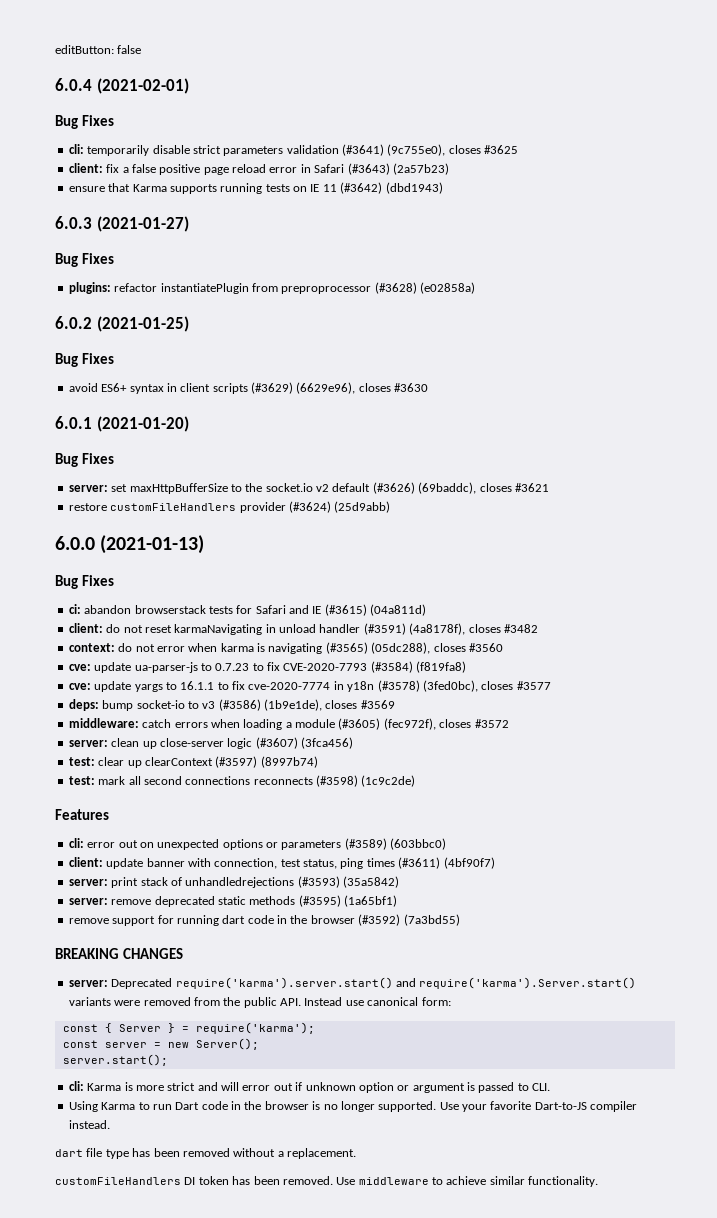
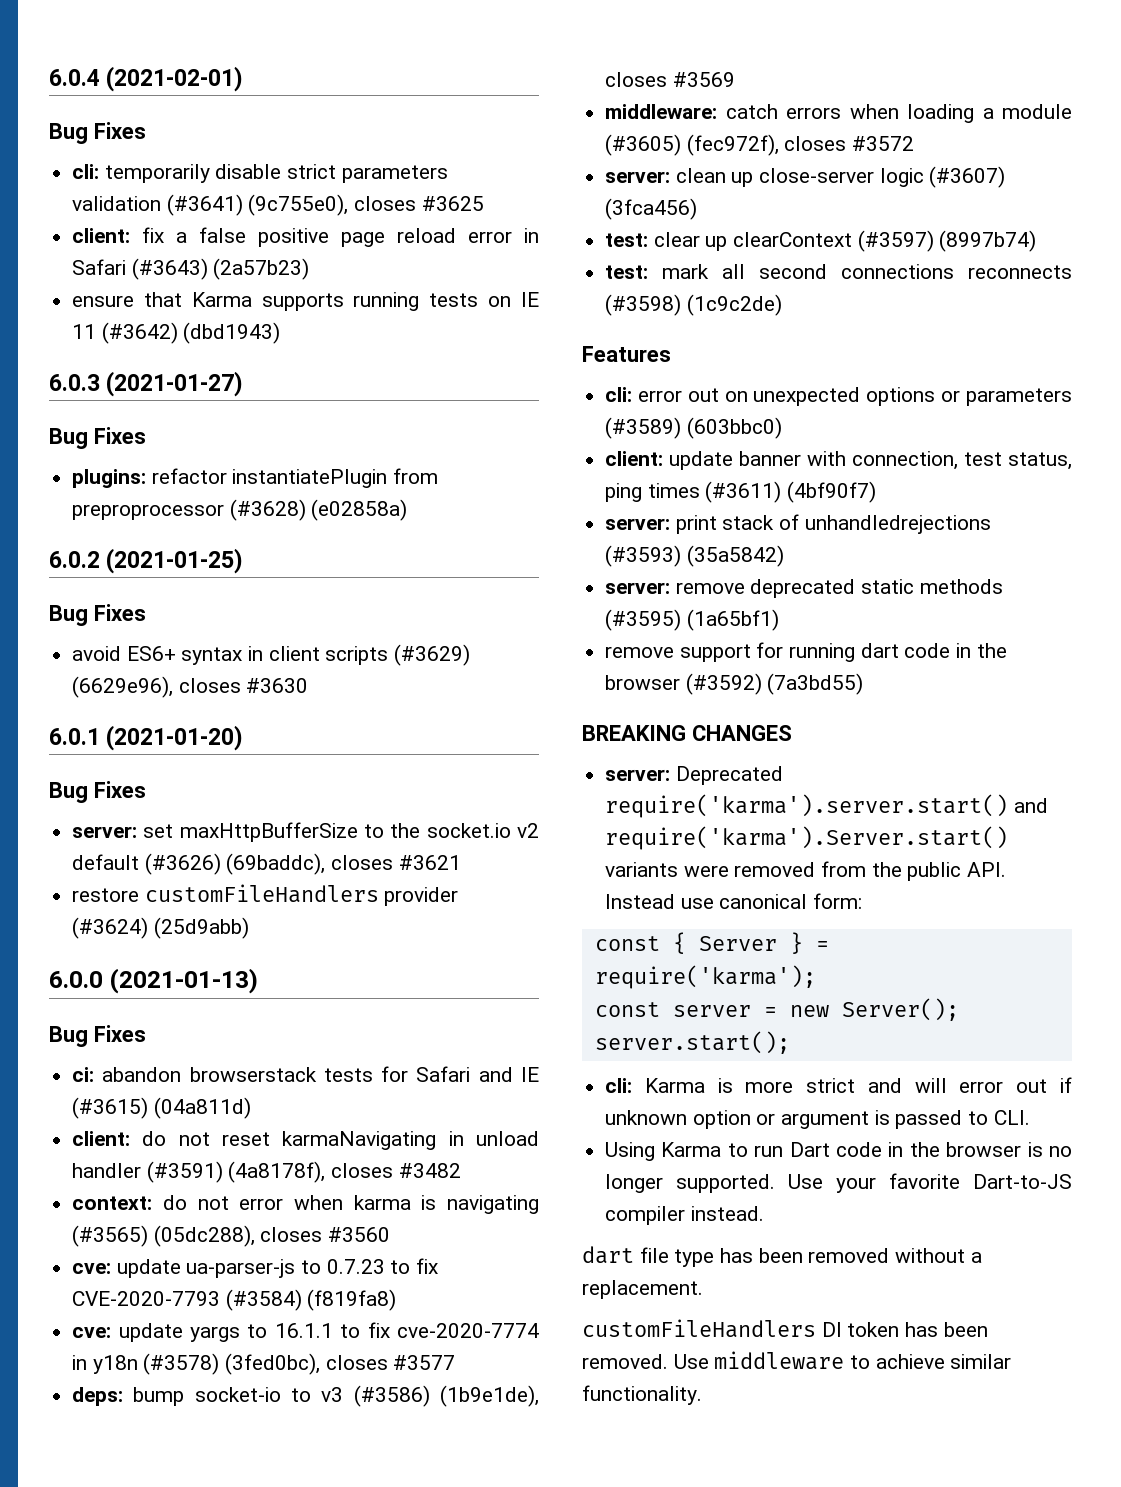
[55,45,142,54] editButton: false // -> (49, 77) none

